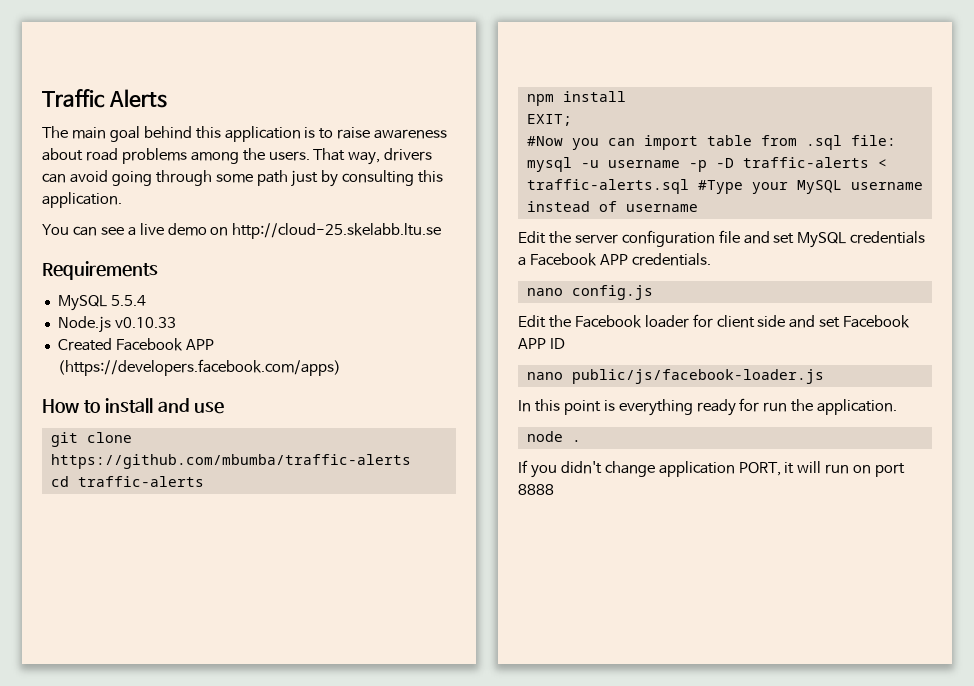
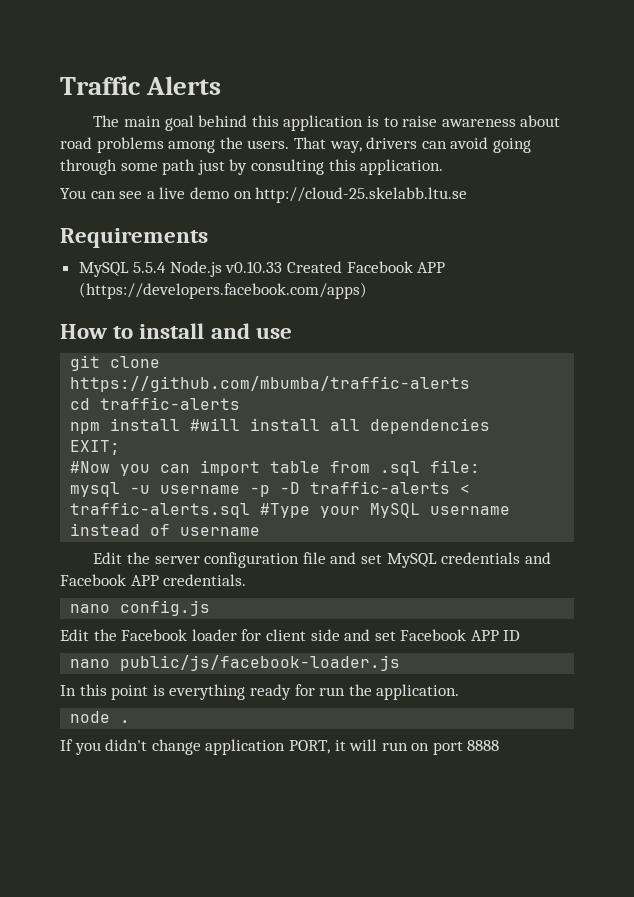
(146, 300) // -> (167, 267) none
(176, 322) // -> (283, 267) none
(626, 96) none -> [190,418,491,434] #will install all dependencies
[518,257,526,266] a -> [524,552,551,564] and

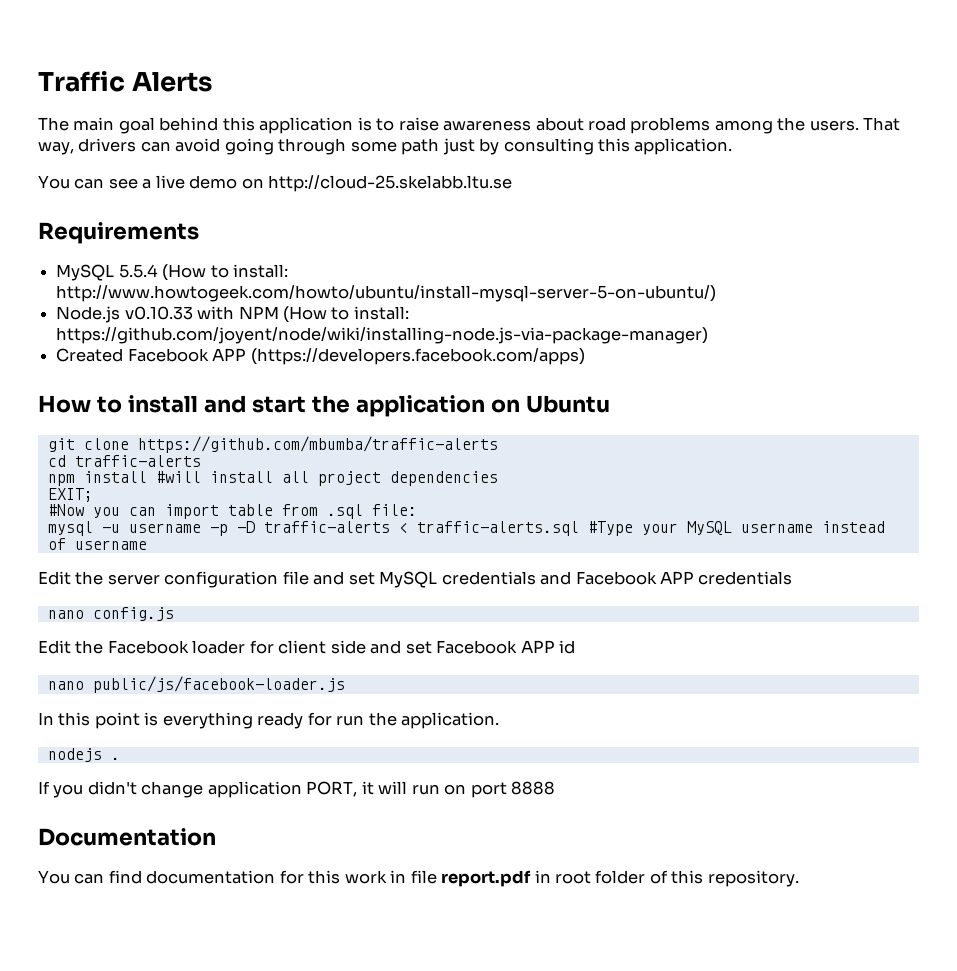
[169,261,283,277] Node.js v0.10.33 -> [162,264,288,281] [56,285,717,302] [56,306,409,323] [56,327,709,344] (How to install: http://www.howtogeek.com/howto/ubuntu/install-mysql-server-5-on-ubuntu/) // Node.js v0.10.33 with NPM (How to install: https://github.com/joyent/node/wiki/installing-node.js-via-package-manager) //
[255,327,292,339] use -> [251,395,610,417] start the application on Ubuntu
(361, 425) none -> [317,471,381,486] project
[163,574,247,586] credentials. -> [698,571,793,585] credentials
[503,630,521,641] ID -> [559,640,576,654] id
[70,711,111,723] node -> [47,748,102,762] nodejs
(500, 745) none -> [38,828,216,846] [38,870,799,887] // Documentation // You can find documentation for this work in file report.pdf in root folder of this repository.

